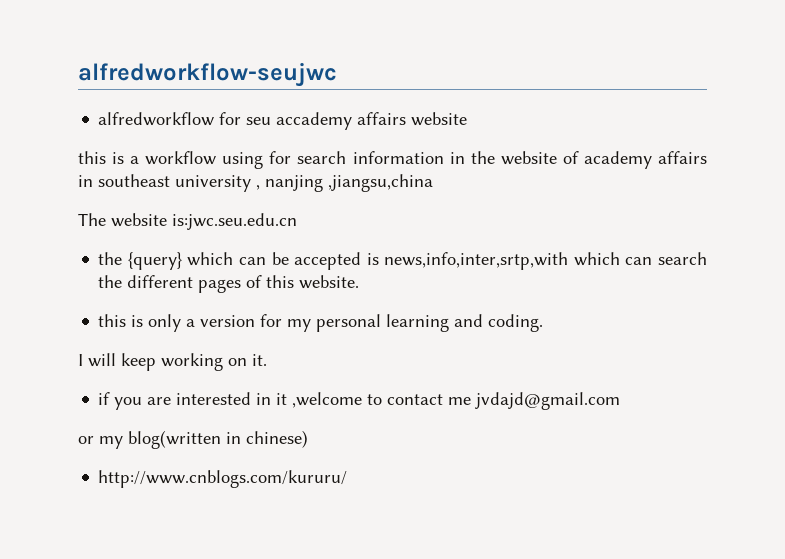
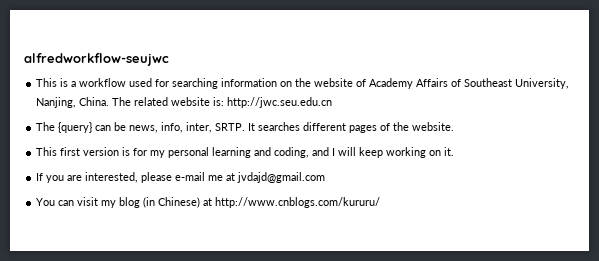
[98,112,468,130] [78,151,708,169] [78,174,433,192] [78,213,297,230] [98,252,707,270] [98,275,123,288] alfredworkflow for seu accademy affairs website // this is a workflow using for search information in the website of academy affairs in southeast university , nanjing ,jiangsu,china // The website is:jwc.seu.edu.cn // the {query} which can be accepted is news,info,inter,srtp,with which can search the -> [36,78,570,89] [36,97,333,108] [36,122,301,133] This is a workflow used for searching information on the website of Academy Affairs of Southeast University, Nanjing, China. The related website is: http://jwc.seu.edu.cn // The {query} can be news, info, inter, SRTP. It searches
[266,275,295,288] this -> [393,122,410,131] the
[98,314,256,332] this is only a version -> [36,147,131,156] This first version is
[488,314,544,332] coding. // -> [274,147,330,158] coding, and
[98,392,111,405] if -> [36,173,44,181] If
[176,392,621,410] [78,430,308,449] interested in it ,welcome to contact me jvdajd@gmail.com // or my blog(written in chinese) // -> [85,172,326,183] [36,197,213,208] interested, please e-mail me at jvdajd@gmail.com // You can visit my blog (in Chinese) at

